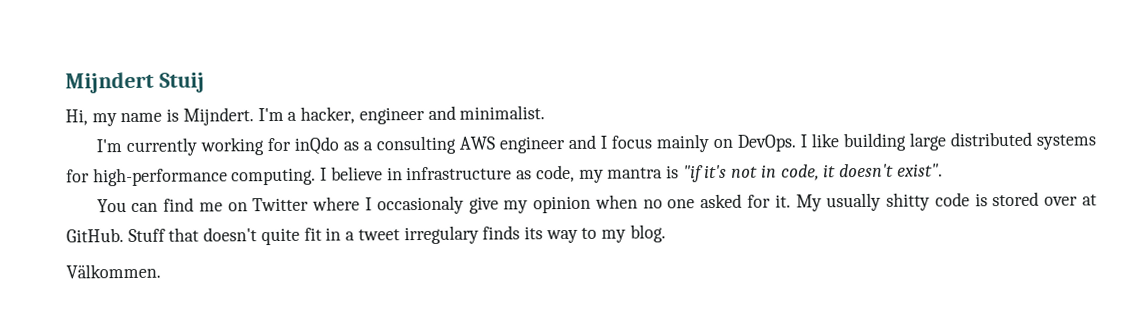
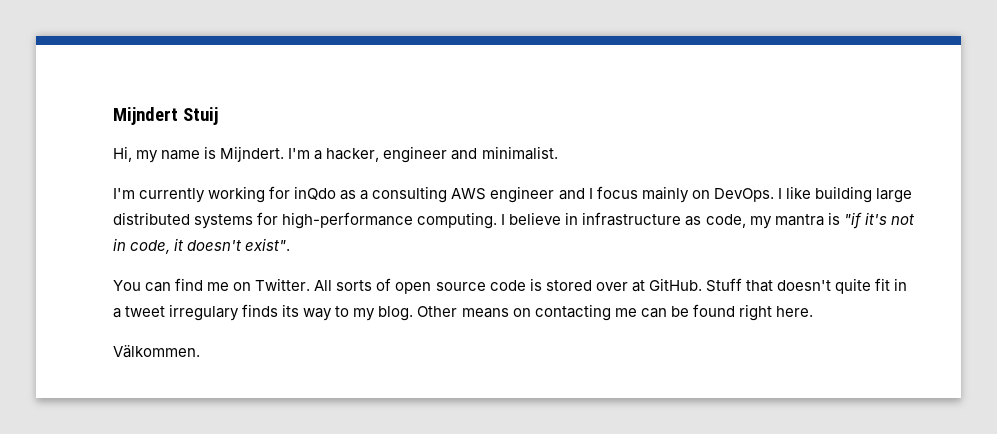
[252,192,931,215] Twitter where I occasionaly give my opinion when no one asked for it. My usually shitty -> [255,278,486,294] Twitter. All sorts of open source
(666, 233) none -> [417,304,813,321] Other means on contacting me can be found right here.

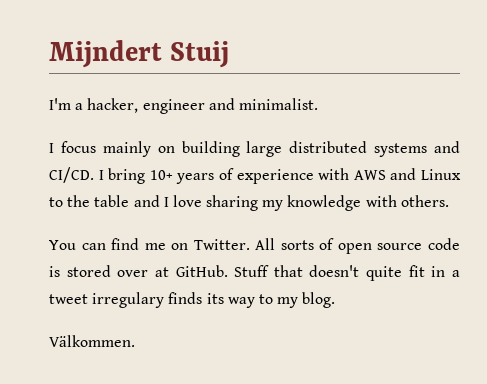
[113,146,285,163] Hi, my name is Mijndert. -> (230, 54) none
[113,186,585,203] I'm currently working for inQdo as a consulting AWS engineer and -> (318, 104) none
[713,186,811,202] DevOps. I like -> (175, 149) none
[257,212,915,229] [113,238,291,254] for high-performance computing. I believe in infrastructure as code, my mantra is "if it's not in code, it doesn't exist". -> [434,141,460,153] [49,167,462,184] [49,195,449,211] and CI/CD. I bring 10+ years of experience with AWS and Linux to the table and I love sharing my knowledge with others.
[417,304,813,321] Other means on contacting me can be found right here. -> (336, 300) none

